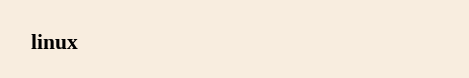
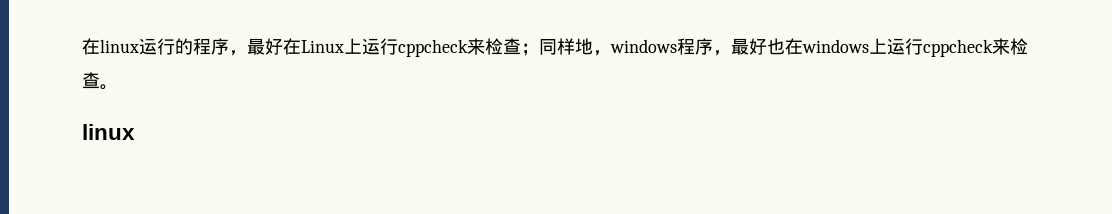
(31, 41) none -> [82,38,1028,57] [82,72,118,90] 在linux运行的程序，最好在Linux上运行cppcheck来检查；同样地，windows程序，最好也在windows上运行cppcheck来检查。 //

